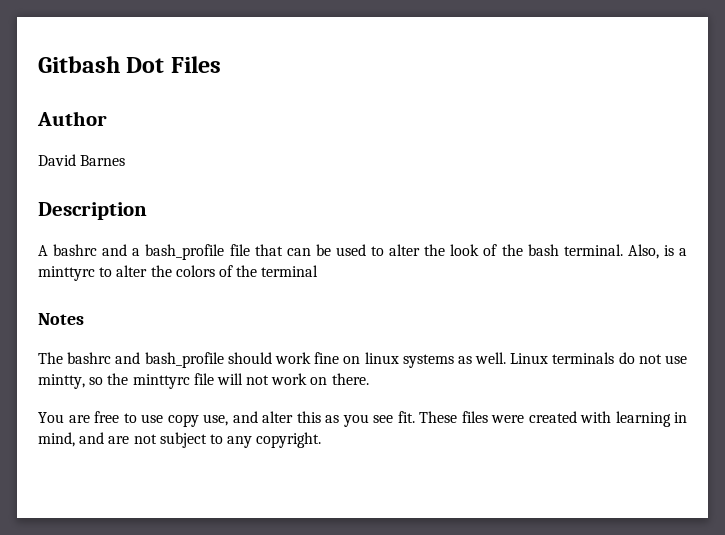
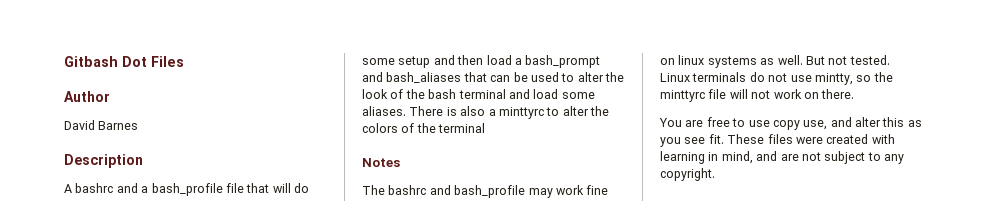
(283, 250) none -> [272,183,309,193] [362,55,601,68] [362,72,487,83] will do some setup and then load a bash_prompt and bash_aliases that
[563,244,674,259] terminal. Also, is -> [458,89,595,99] [362,106,486,116] terminal and load some aliases. There is also
[227,352,272,364] should -> [528,188,553,198] may
(507, 358) none -> [805,55,890,65] But not tested.

